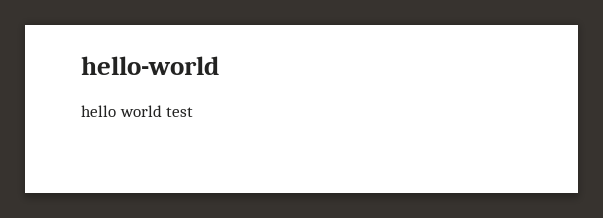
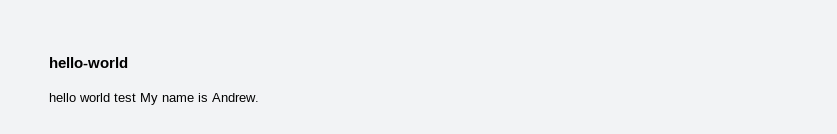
(194, 112) none -> [140,93,259,105] My name is Andrew.

